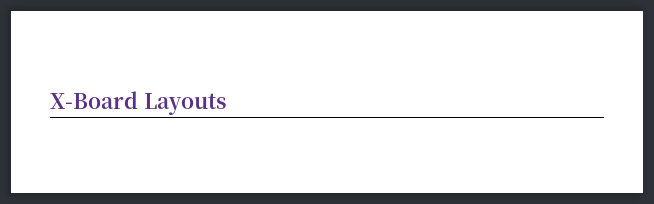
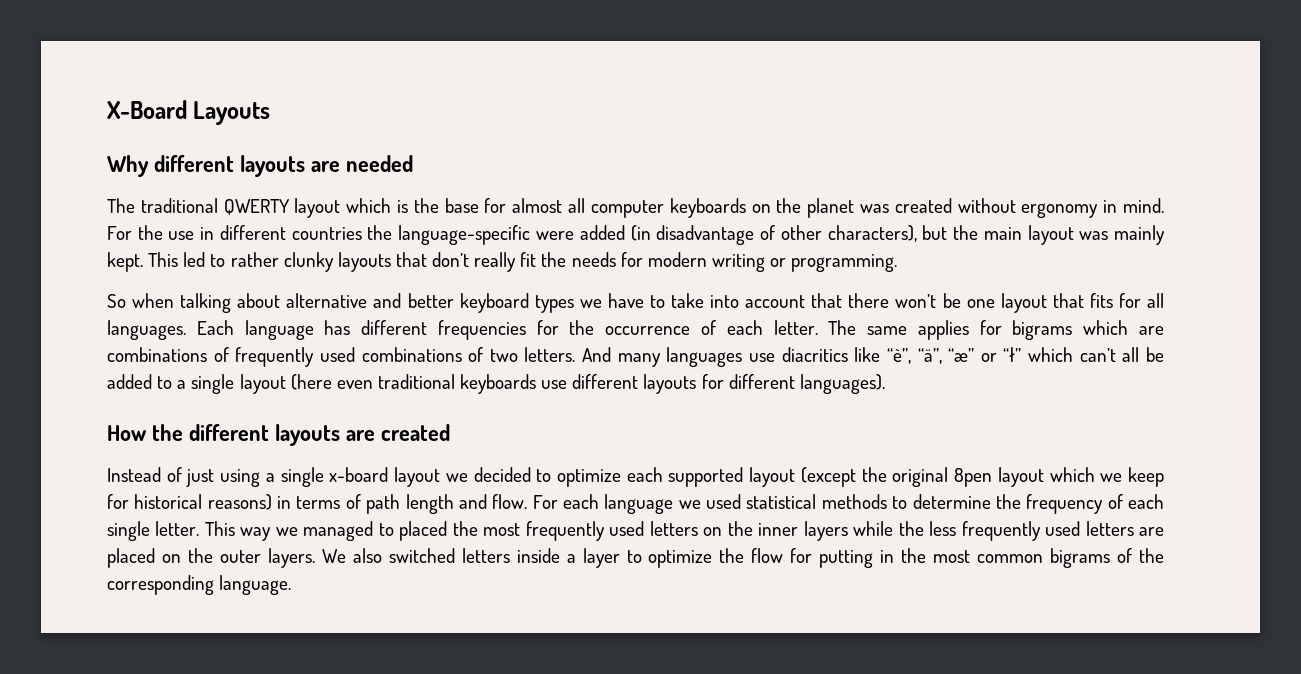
(226, 104) none -> [107,155,413,177] [107,198,1165,218] [107,225,1166,245] [107,252,898,272] [107,293,1165,313] [107,320,1165,340] [107,347,1164,367] [107,374,885,394] [107,424,450,446] [107,467,1165,487] [107,494,1165,514] [107,521,1164,541] [107,548,1165,568] [107,575,292,595] // Why different layouts are needed // The traditional QWERTY layout which is the base for almost all computer keyboards on the planet was created without ergonomy in mind. For the use in different countries the language-specific were added (in disadvantage of other characters), but the main layout was mainly kept. This led to rather clunky layouts that don’t really fit the needs for modern writing or programming. // So when talking about alternative and better keyboard types we have to take into account that there won’t be one layout that fits for all languages. Each language has different frequencies for the occurrence of each letter. The same applies for bigrams which are combinations of frequently used combinations of two letters. And many languages use diacritics like “è”, “ä”, “æ” or “ł” which can’t all be added to a single layout (here even traditional keyboards use different layouts for different languages). // How the different layouts are created // Instead of just using a single x-board layout we decided to optimize each supported layout (except the original 8pen layout which we keep for historical reasons) in terms of path length and flow. For each language we used statistical methods to determine the frequency of each single letter. This way we managed to placed the most frequently used letters on the inner layers while the less frequently used letters are placed on the outer layers. We also switched letters inside a layer to optimize the flow for putting in the most common bigrams of the corresponding language.

